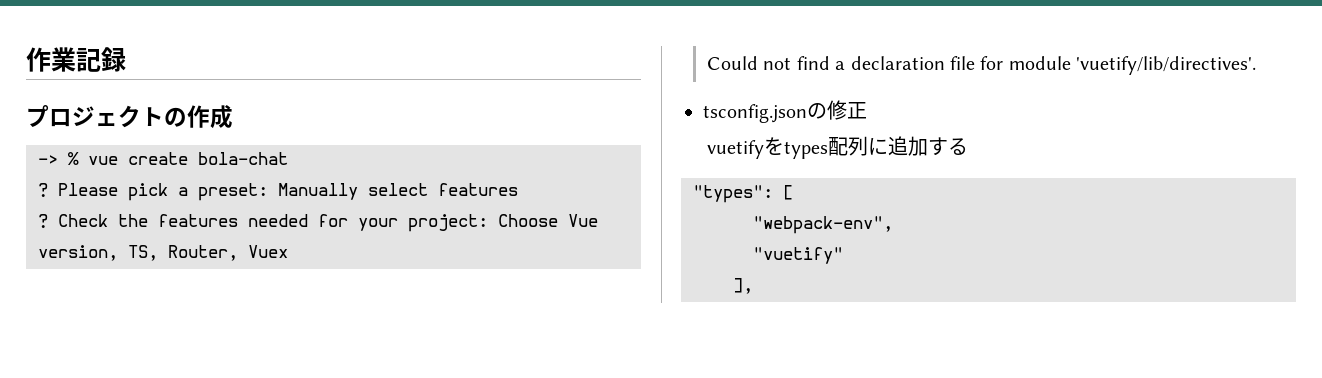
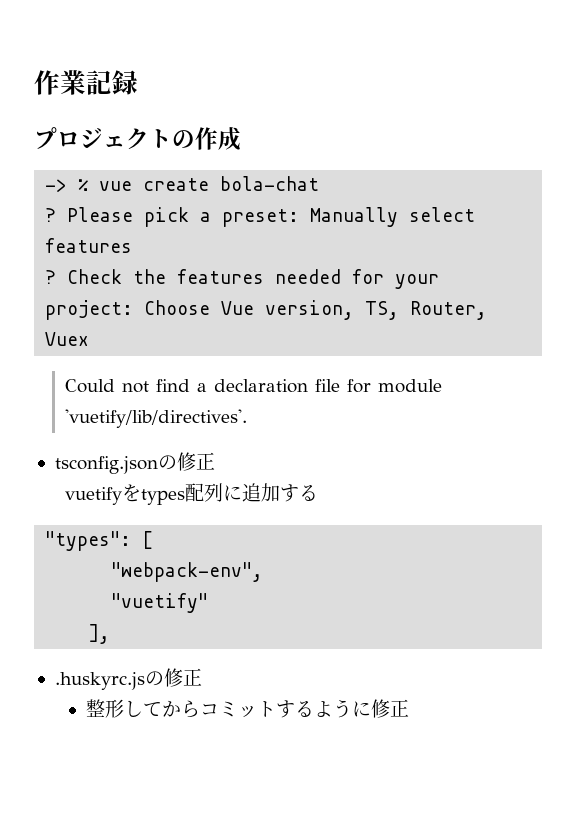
(753, 286) none -> [54,668,202,690] [85,699,409,718] // .huskyrc.jsの修正 // 整形してからコミットするように修正

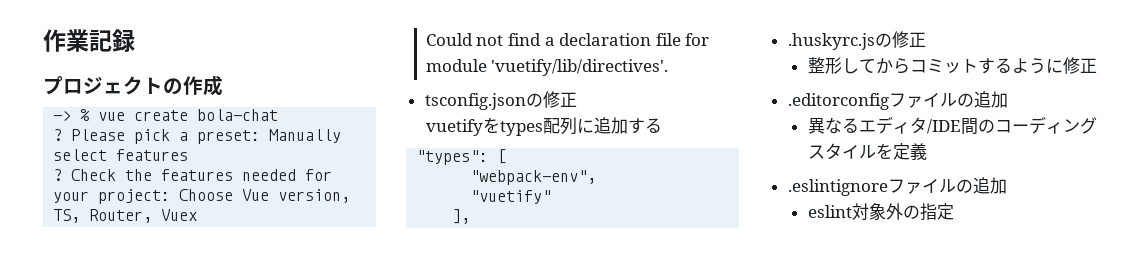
(409, 708) none -> [787,91,1008,110] [807,116,1097,135] [807,143,927,160] [787,177,1007,196] [807,203,954,221] // .editorconfigファイルの追加 // 異なるエディタ/IDE間のコーディングスタイルを定義 // .eslintignoreファイルの追加 // eslint対象外の指定

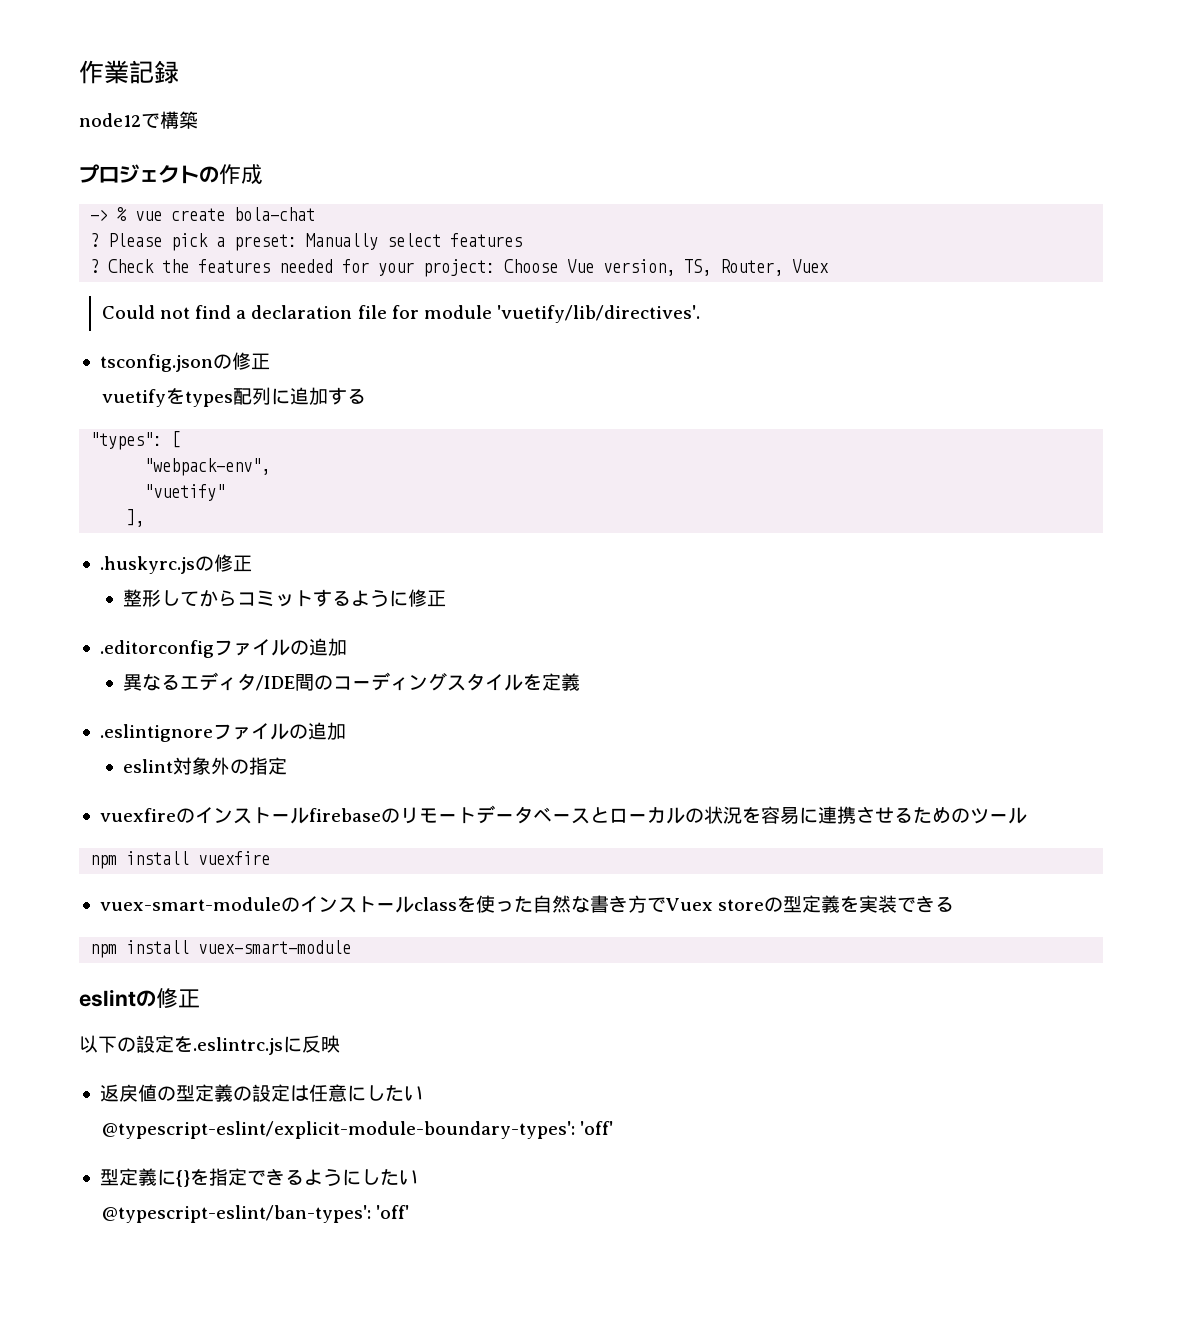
(135, 40) none -> [79,111,198,129] // node12で構築
(954, 211) none -> [99,805,1027,824] [90,851,271,869] [99,895,955,913] [90,940,352,958] [79,988,200,1008] [79,1035,340,1055] [99,1084,423,1102] [101,1121,613,1139] [99,1168,418,1187] [101,1205,409,1223] // vuexfireのインストールfirebaseのリモートデータベースとローカルの状況を容易に連携させるためのツール // npm install vuexfire // vuex-smart-moduleのインストールclassを使った自然な書き方でVuex storeの型定義を実装できる // npm install vuex-smart-module // eslintの修正 // 以下の設定を.eslintrc.jsに反映 // 返戻値の型定義の設定は任意にしたい // @typescript-eslint/explicit-module-boundary-types': 'off' // 型定義に{}を指定できるようにしたい // @typescript-eslint/ban-types': 'off'

